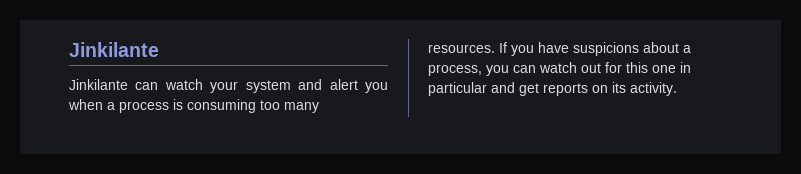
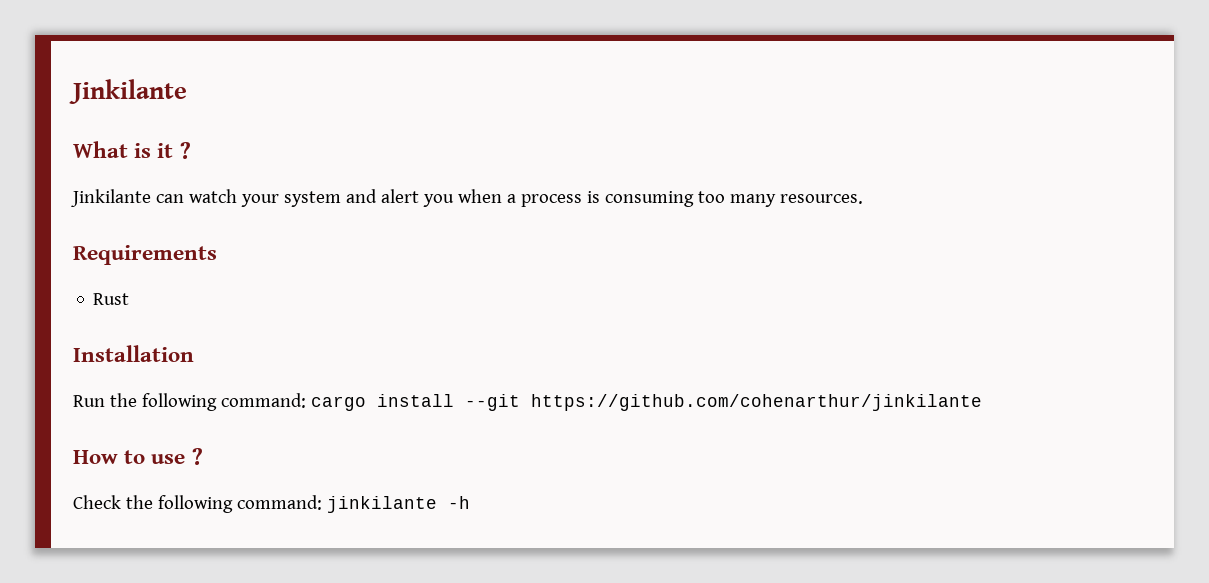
[69,42,159,57] Jinkilante -> [69,79,187,104] [73,141,191,159] Jinkilante // What is it ?
[499,42,691,56] [428,62,691,76] [428,82,677,96] If you have suspicions about a process, you can watch out for this one in particular and get reports on its activity. -> [73,245,217,265] [93,293,130,305] [73,345,194,362] [73,393,982,411] [73,448,203,465] [73,495,470,513] // Requirements // Rust // Installation // Run the following command: cargo install --git https://github.com/cohenarthur/jinkilante // How to use ? // Check the following command: jinkilante -h

